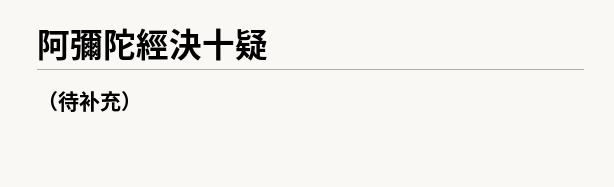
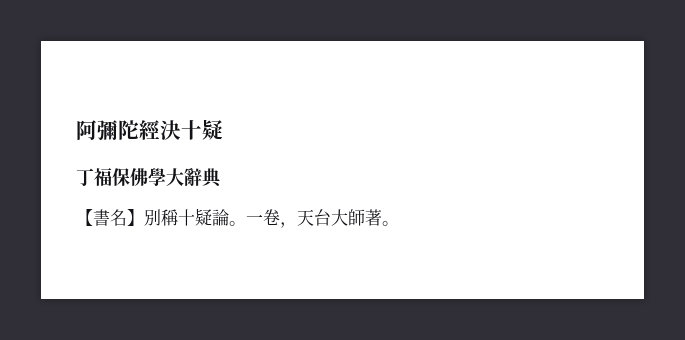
[37,91,142,112] （待补充） -> [76,168,223,188] [76,208,399,228] 丁福保佛學大辭典 // 【書名】別稱十疑論。一卷，天台大師著。

